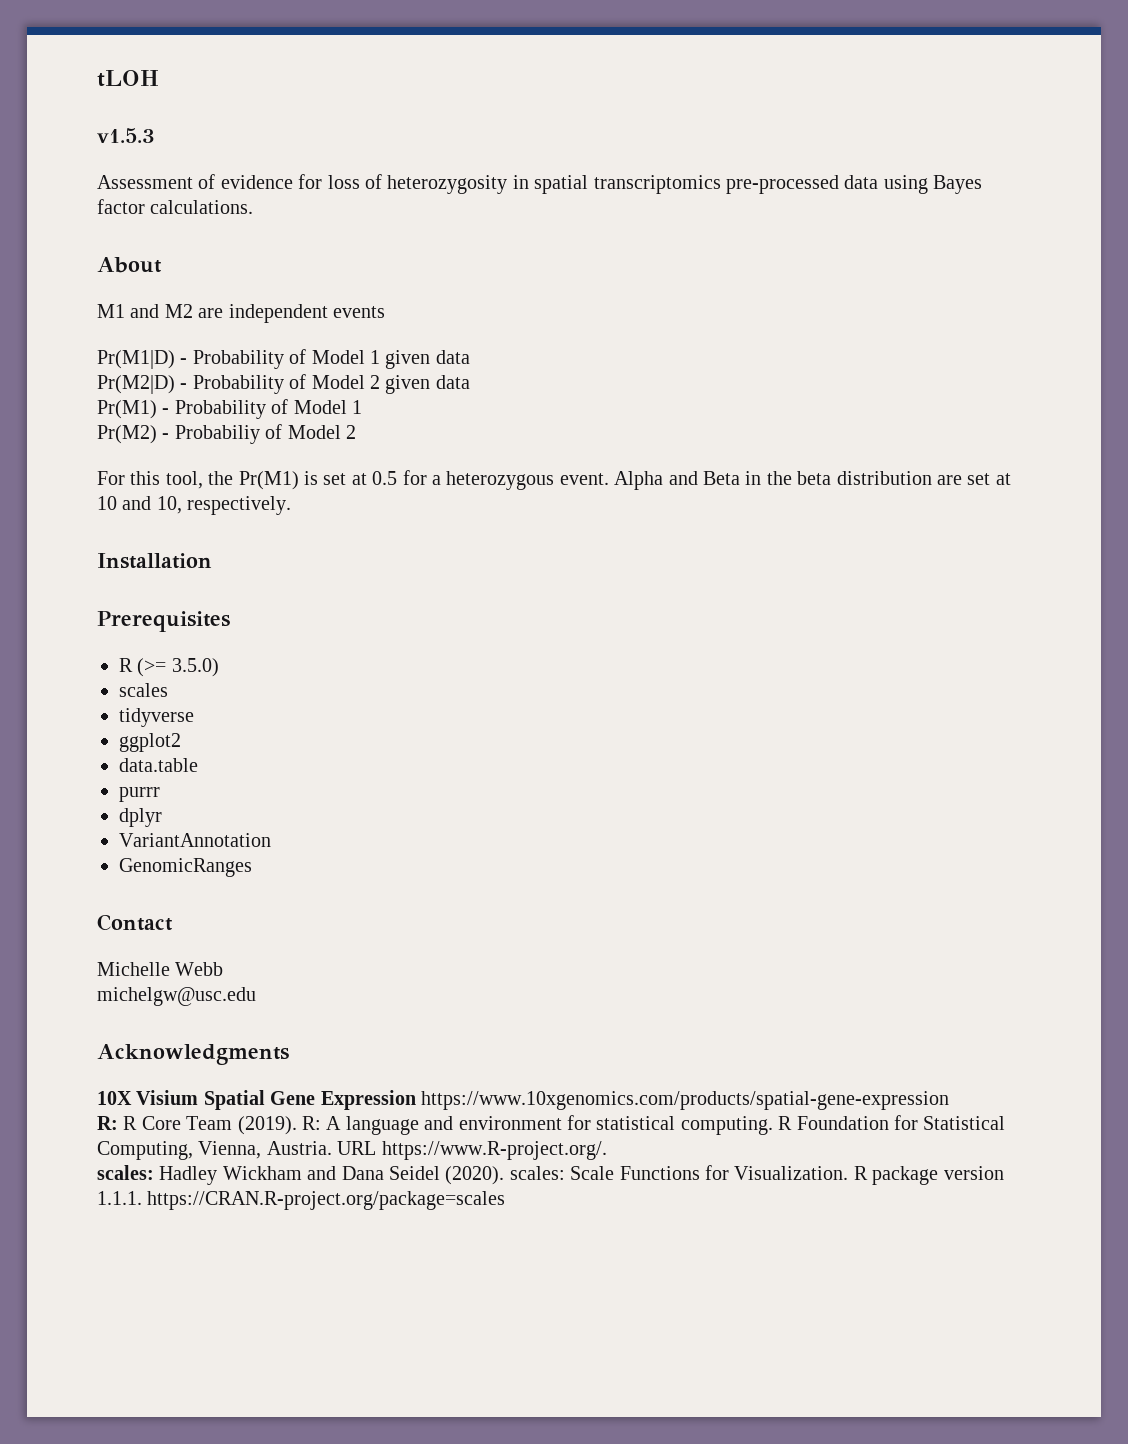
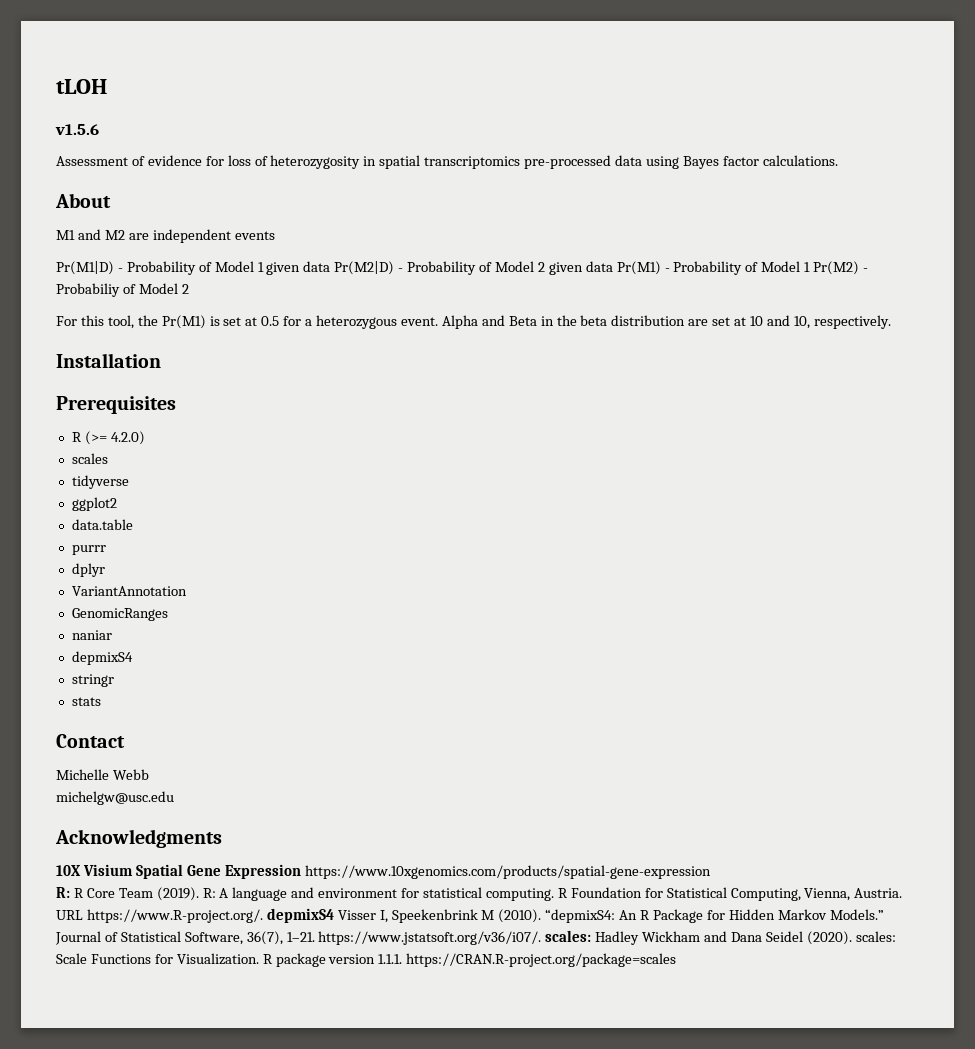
[97,128,155,143] v1.5.3 -> [55,124,99,135] v1.5.6
(470, 357) // -> (331, 266) none
(470, 382) // -> (613, 266) none
(362, 407) // -> (811, 267) none
[171,658,219,677] 3.5.0) -> [110,431,145,445] 4.2.0)
(252, 867) none -> [71,630,112,640] [71,651,133,665] [71,674,114,687] [71,697,101,706] // naniar // depmixS4 // stringr // stats
(607, 1150) // -> [266,908,884,923] [55,931,542,945] depmixS4 Visser I, Speekenbrink M (2010). “depmixS4: An R Package for Hidden Markov Models.” Journal of Statistical Software, 36(7), 1–21. https://www.jstatsoft.org/v36/i07/.

